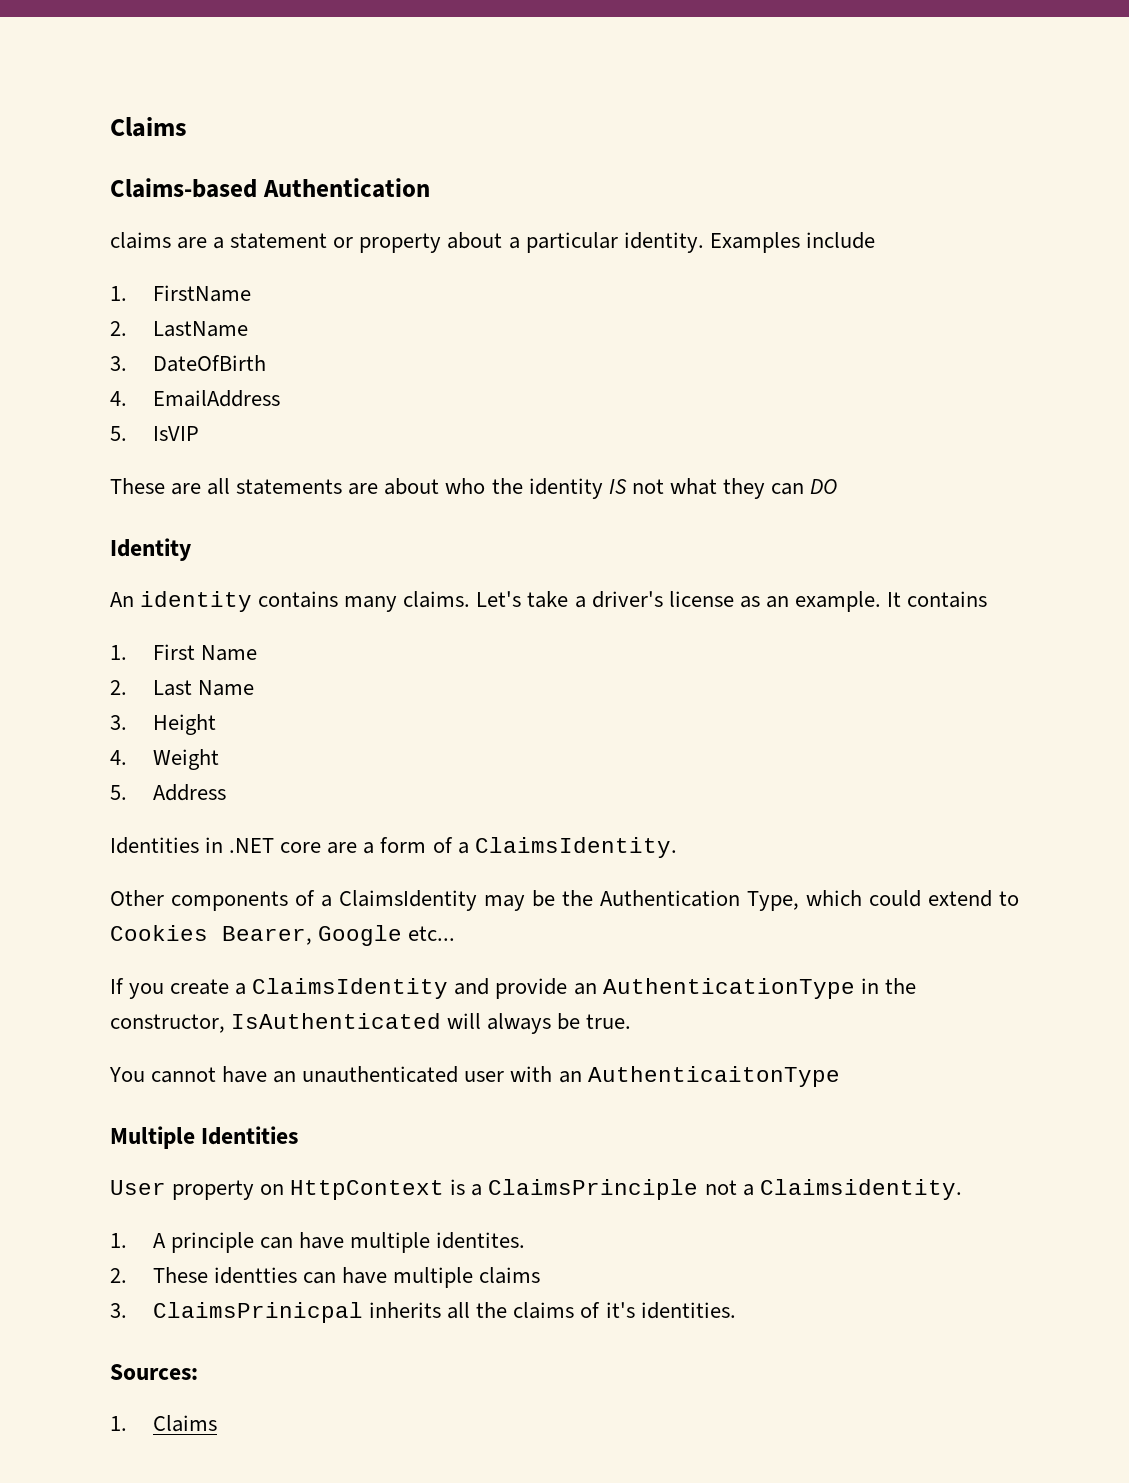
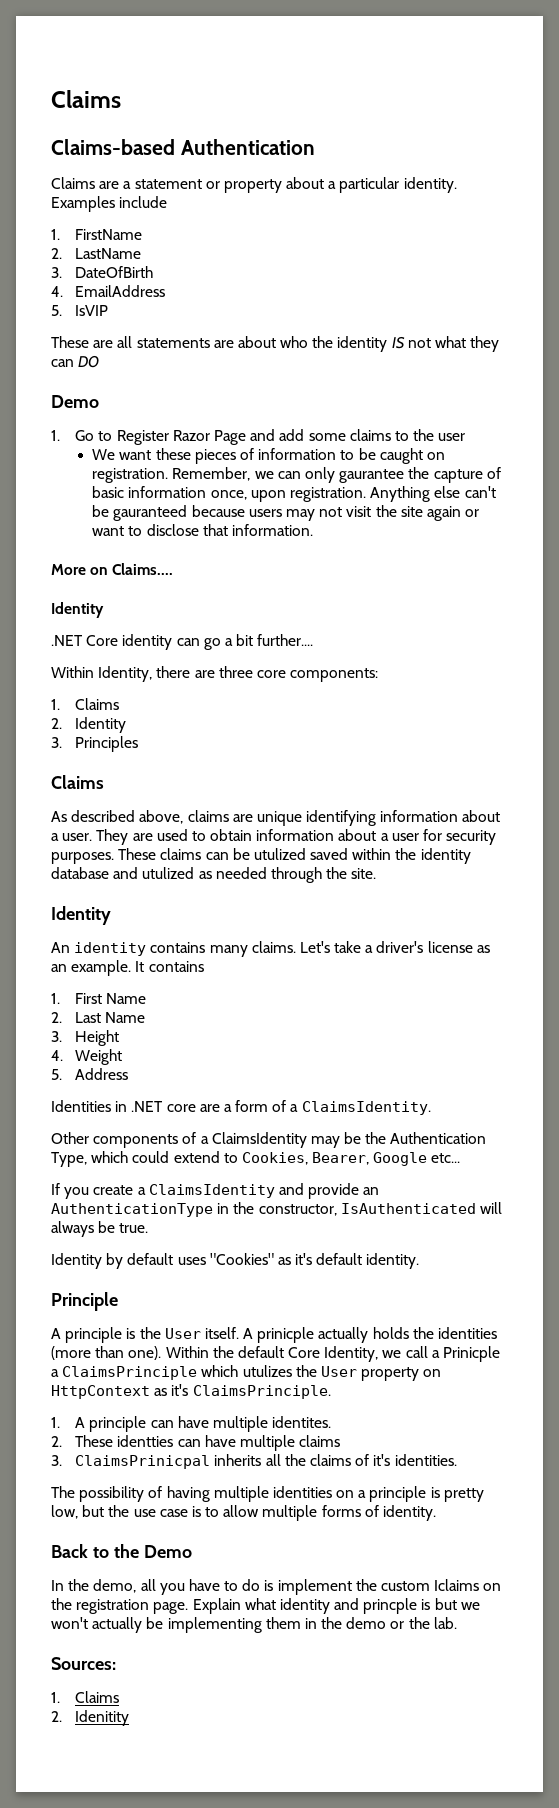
[110,232,171,249] claims -> [51,177,95,189] Claims
(838, 486) none -> [51,395,99,408] [51,429,466,445] [92,448,445,464] [92,467,501,483] [92,486,496,502] [92,505,480,521] [92,524,314,536] [51,563,174,575] [51,602,104,618] [51,634,314,650] [51,666,379,682] [51,698,120,710] [51,717,127,733] [51,736,139,752] [51,775,104,789] [51,810,501,826] [51,829,497,845] [51,848,471,864] [51,867,377,883] // Demo // 1. Go to Register Razor Page and add some claims to the user // We want these pieces of information to be caught on registration. Remember, we can only gaurantee the capture of basic information once, upon registration. Anything else can't be gauranteed because users may not visit the site again or want to disclose that information. // More on Claims.... // Identity // .NET Core identity can go a bit further.... // Within Identity, there are three core components: // 1. Claims // 2. Identity // 3. Principles // Claims // As described above, claims are unique identifying information about a user. They are used to obtain information about a user for security purposes. These claims can be utulized saved within the identity database and utulized as needed through the site.
[110,925,208,941] Cookies -> [241,1152,308,1165] Cookies,
[109,1066,840,1087] [110,1126,299,1149] [110,1179,962,1200] You cannot have an unauthenticated user with an AuthenticaitonType // Multiple Identities // User property on HttpContext is a ClaimsPrinciple not a Claimsidentity. -> [51,1253,420,1269] [51,1292,118,1311] [51,1327,498,1343] [51,1346,501,1362] [51,1365,442,1381] [51,1384,331,1399] Identity by default uses "Cookies" as it's default identity. // Principle // A principle is the User itself. A prinicple actually holds the identities (more than one). Within the default Core Identity, we call a Prinicple a ClaimsPrinciple which utulizes the User property on HttpContext as it's ClaimsPrinciple.
(736, 1310) none -> [51,1486,484,1502] [51,1505,437,1521] [51,1544,192,1558] [51,1579,502,1595] [51,1598,480,1614] [51,1617,457,1633] // The possibility of having multiple identities on a principle is pretty low, but the use case is to allow multiple forms of identity. // Back to the Demo // In the demo, all you have to do is implement the custom Iclaims on the registration page. Explain what identity and princple is but we won't actually be implementing them in the demo or the lab.
(218, 1423) none -> [51,1710,130,1726] // 2. Idenitity

